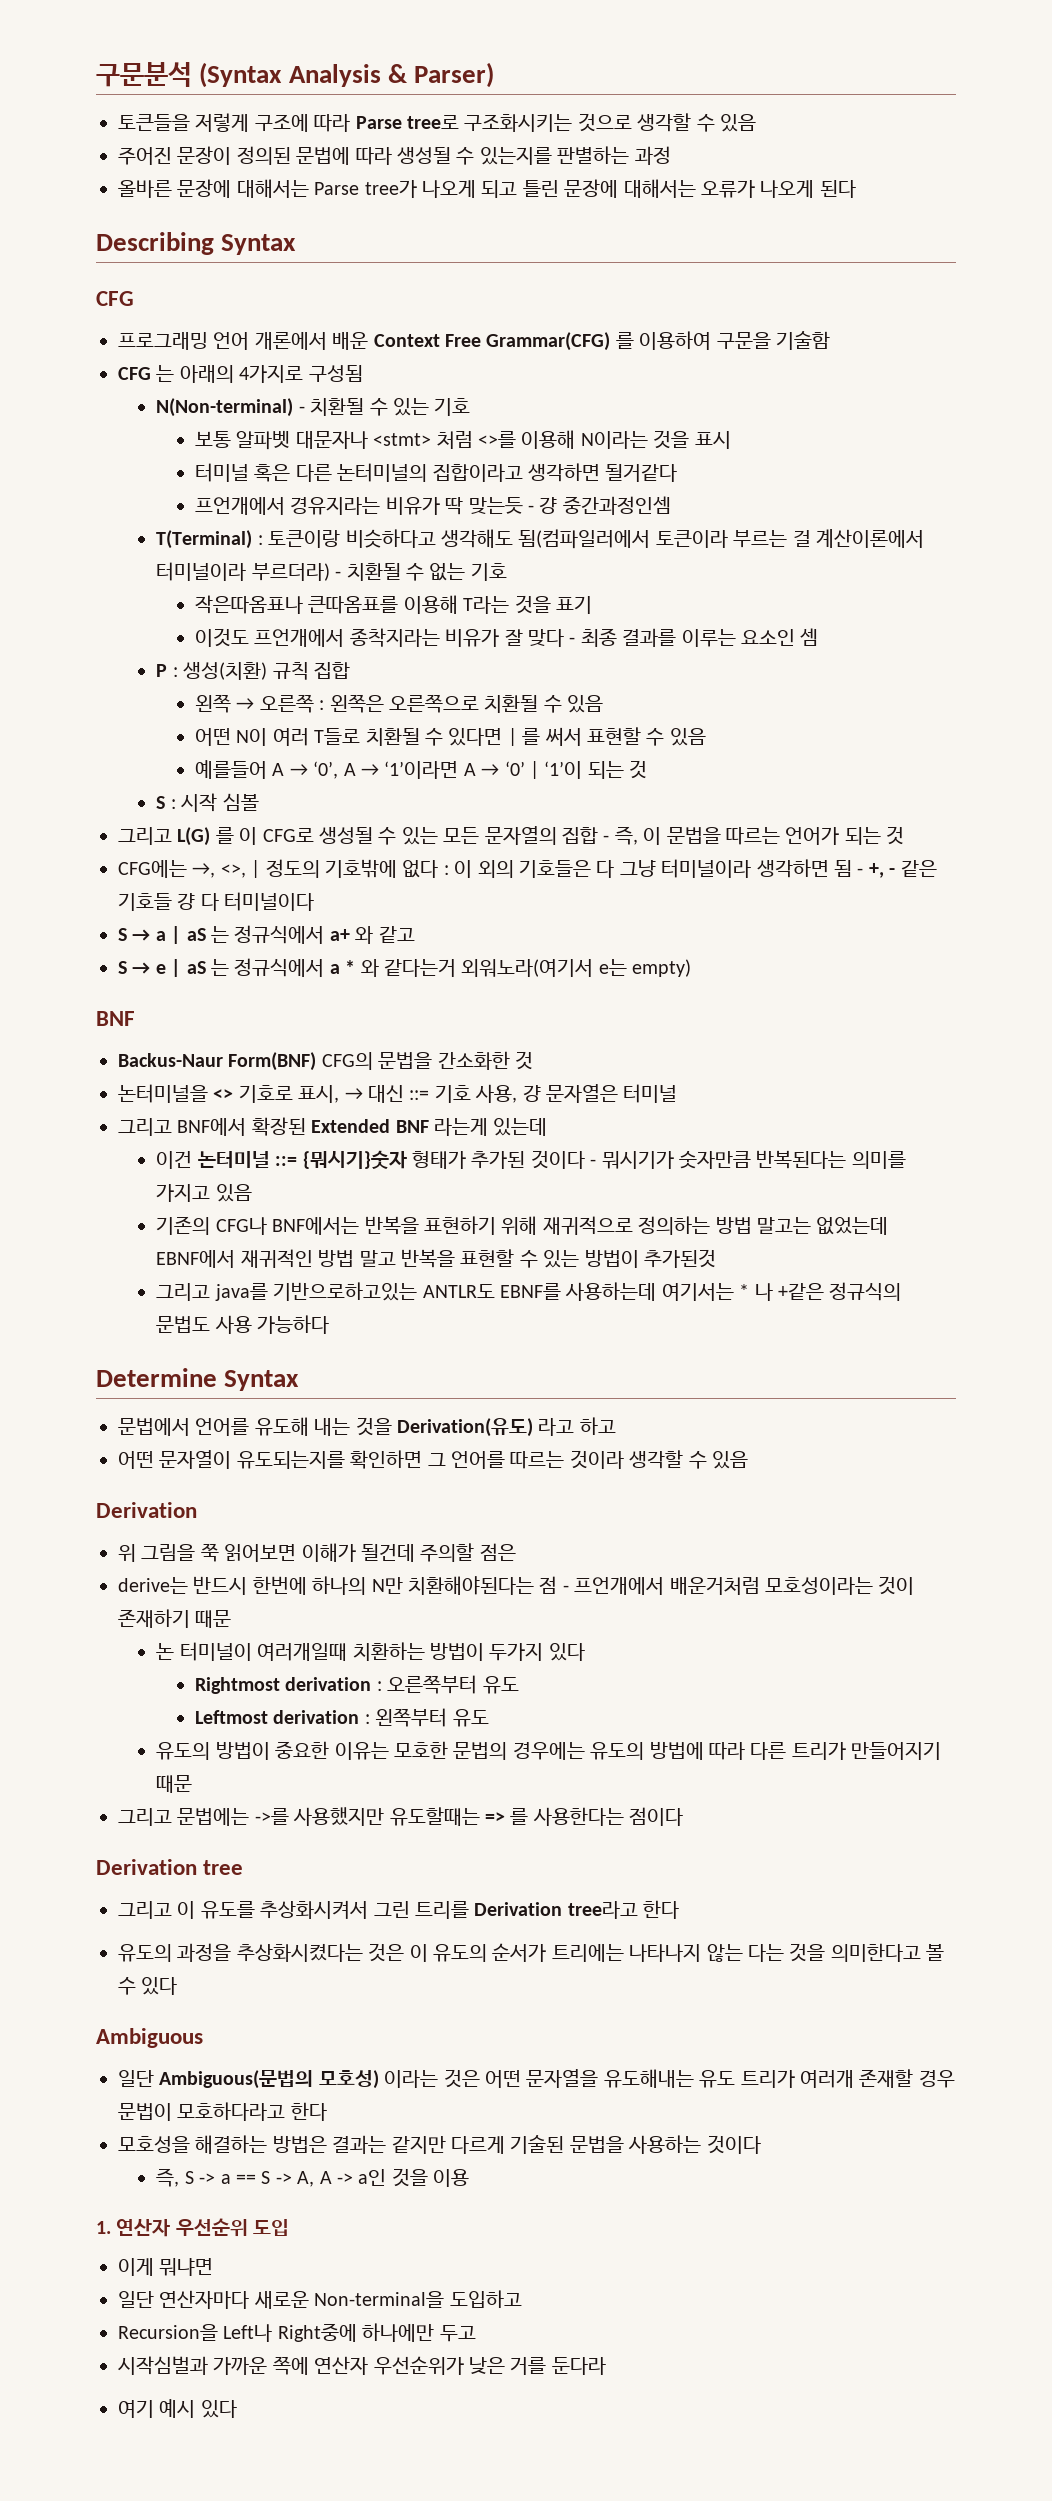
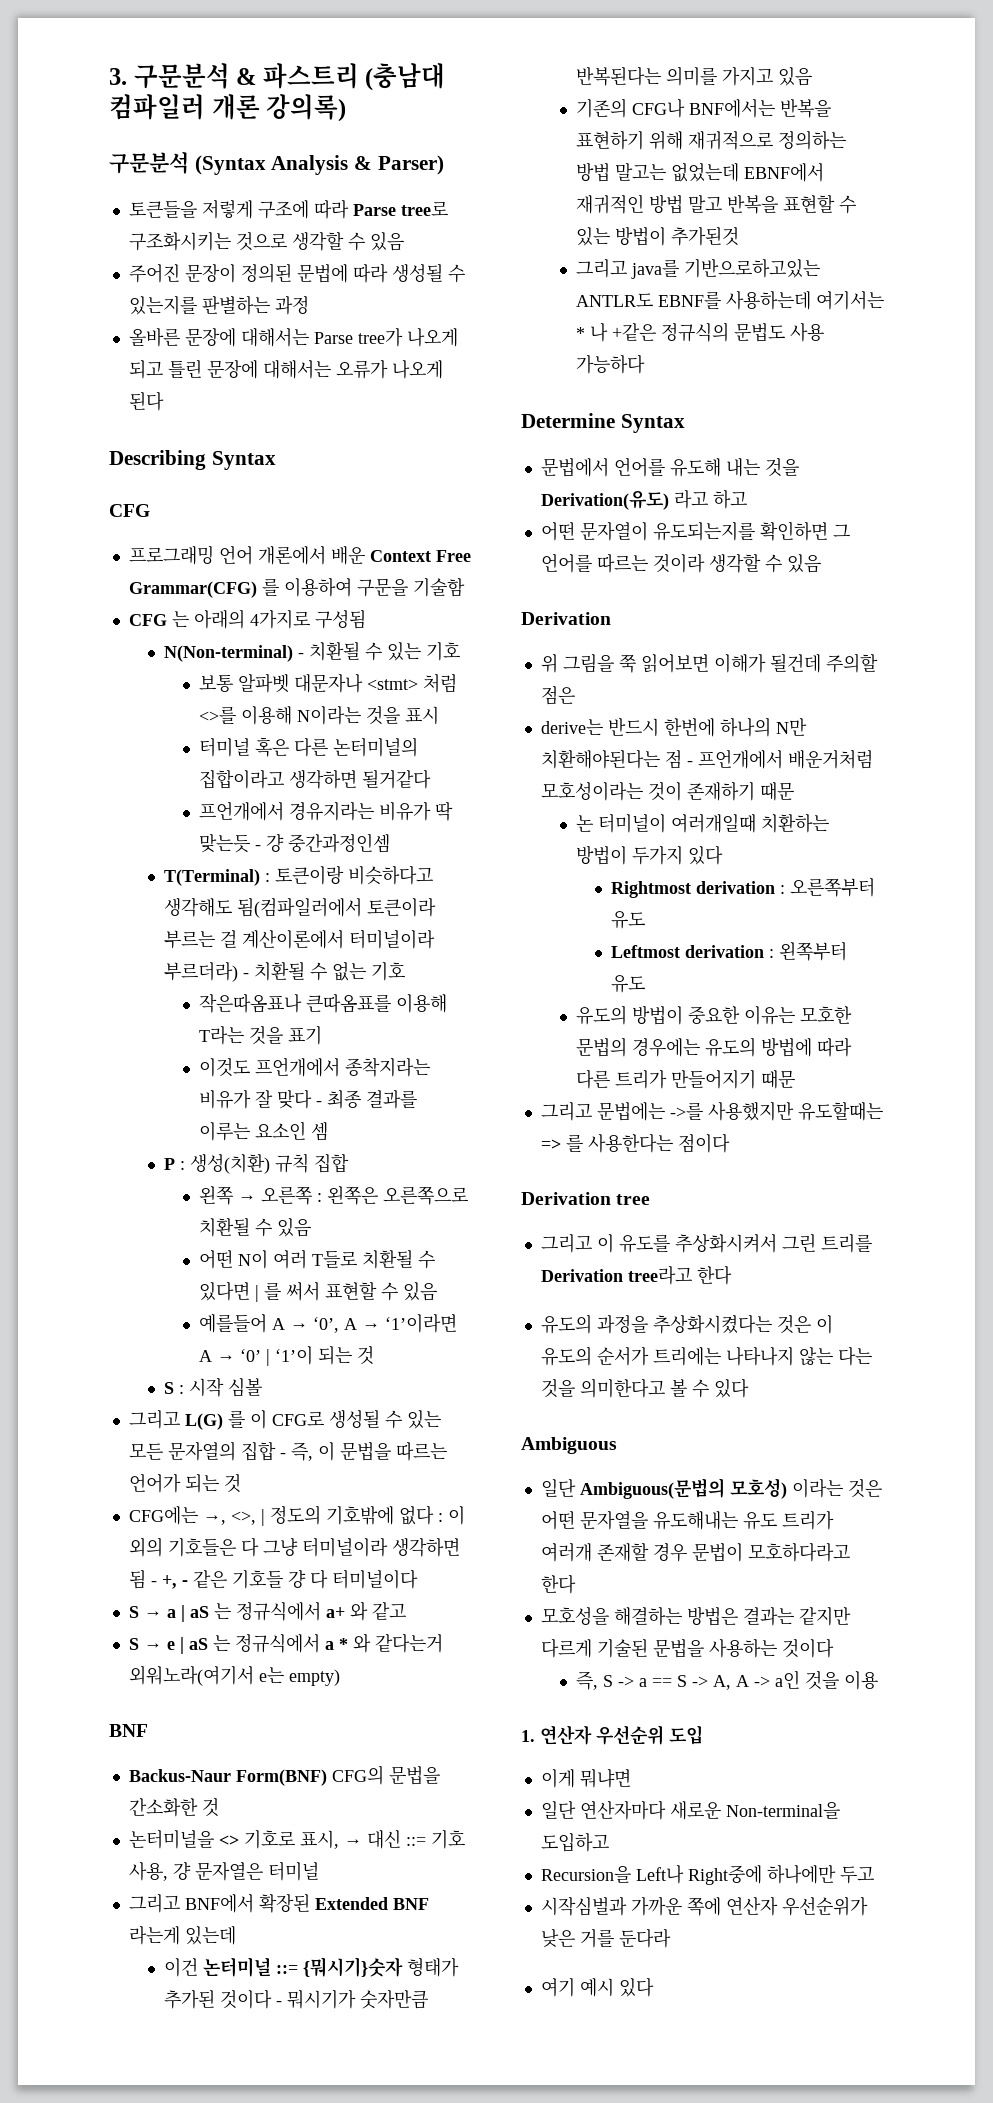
(96, 74) none -> [109,63,446,91] [109,94,347,122] 3. 구문분석 & 파스트리 (충남대 컴파일러 개론 강의록) //

